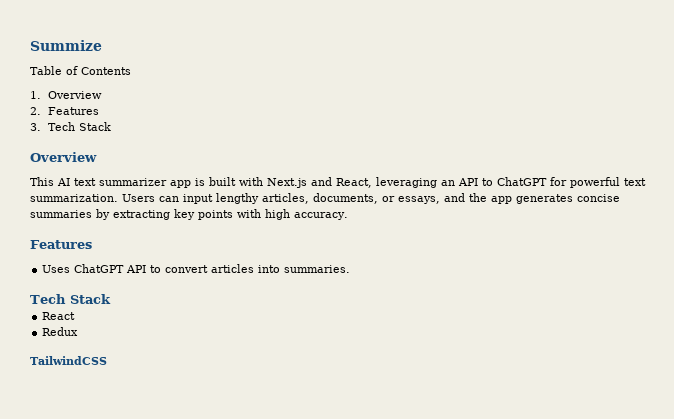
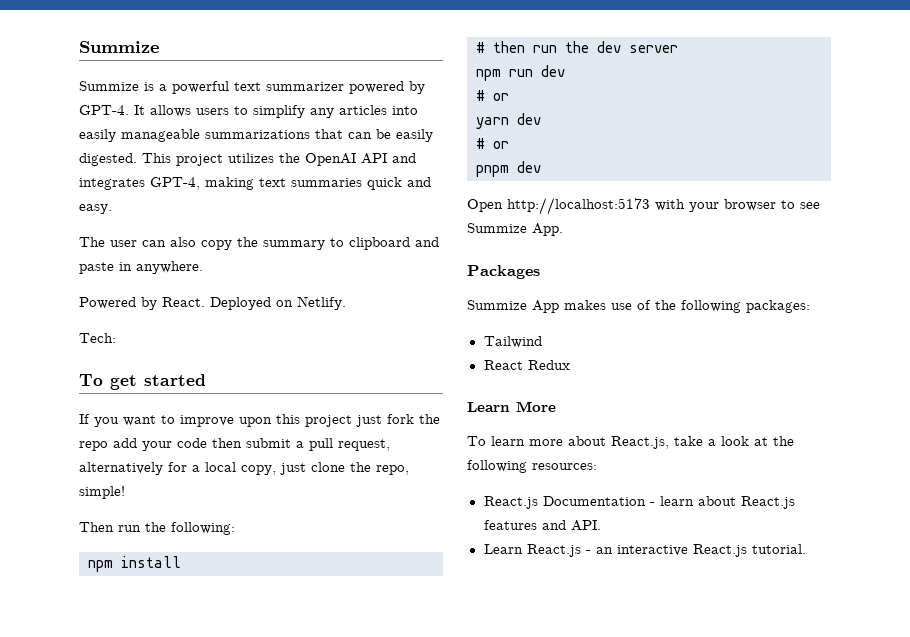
[30,66,131,75] [30,91,102,99] [30,107,99,115] [30,122,111,131] [30,152,97,162] [30,177,646,188] [30,193,620,204] [30,209,348,220] [30,240,92,249] [42,264,351,273] [30,294,111,304] Table of Contents // 1. Overview // 2. Features // 3. Tech Stack // Overview // This AI text summarizer app is built with Next.js and React, leveraging an API to ChatGPT for powerful text summarization. Users can input lengthy articles, documents, or essays, and the app generates concise summaries by extracting key points with high accuracy. // Features // Uses ChatGPT API to convert articles into summaries. // Tech Stack -> [79,81,425,94] [79,105,418,118] [79,129,433,142] [79,153,416,166] [79,177,431,190] [79,204,112,214] [79,237,439,250] [79,261,203,274] [79,296,346,310] [79,333,116,343] [79,374,206,390] [79,414,440,427] [79,438,390,451] [79,462,409,475] [79,486,125,499] [79,522,235,535] [88,556,181,572] [476,41,678,53] [476,65,565,81] [476,90,509,101] [476,113,541,129] [476,138,509,149] [476,161,541,177] [467,197,820,215] [467,223,563,236] [467,265,540,279] [467,300,810,313] [483,336,542,348] Summize is a powerful text summarizer powered by GPT-4. It allows users to simplify any articles into easily manageable summarizations that can be easily digested. This project utilizes the OpenAI API and integrates GPT-4, making text summaries quick and easy. // The user can also copy the summary to clipboard and paste in anywhere. // Powered by React. Deployed on Netlify. // Tech: // To get started // If you want to improve upon this project just fork the repo add your code then submit a pull request, alternatively for a local copy, just clone the repo, simple! // Then run the following: // npm install // # then run the dev server // npm run dev // # or // yarn dev // # or // pnpm dev // Open http://localhost:5173 with your browser to see Summize App. // Packages // Summize App makes use of the following packages: // Tailwind
(76, 316) // -> (523, 365) none
[30,356,107,365] TailwindCSS -> [467,401,556,412] [467,436,794,449] [467,460,597,473] [483,496,795,509] [483,520,601,531] [483,544,806,557] Learn More // To learn more about React.js, take a look at the following resources: // React.js Documentation - learn about React.js features and API. // Learn React.js - an interactive React.js tutorial.

